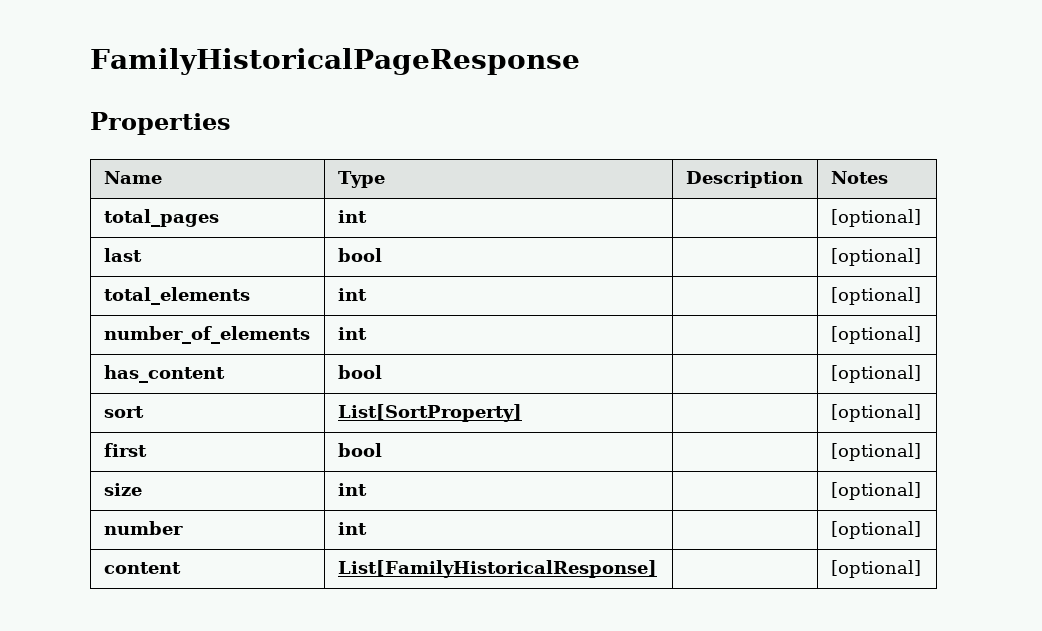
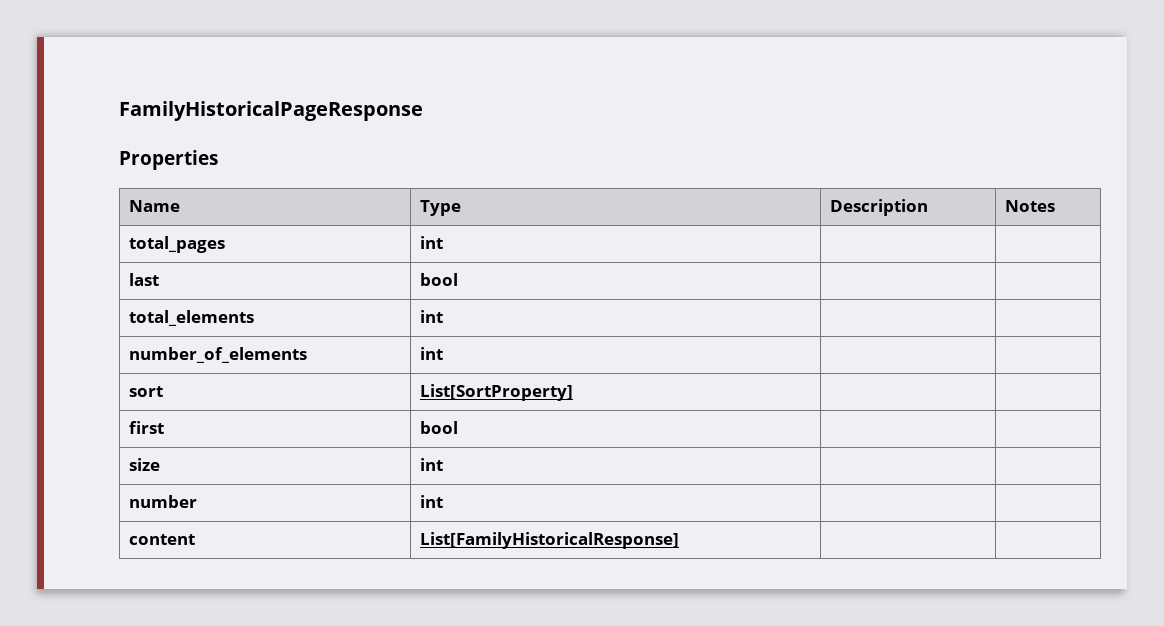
[830,209,921,227] [optional] -> (444, 242) none
[830,248,921,266] [optional] -> (459, 279) none
[830,287,921,305] [optional] -> (444, 316) none
[830,326,921,344] [103,365,225,383] [337,365,382,379] [830,365,921,383] [optional] // has_content | bool | | [optional] -> (444, 353) none
[830,404,921,422] [optional] -> (574, 392) none
[830,443,921,461] [optional] -> (459, 427) none
[830,482,921,500] [optional] -> (444, 464) none
[830,521,921,539] [optional] -> (444, 501) none
[830,560,921,578] [optional] -> (680, 540) none

